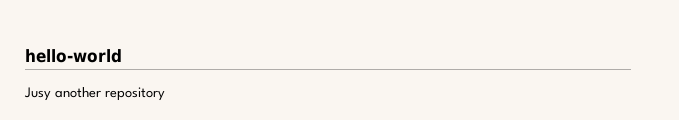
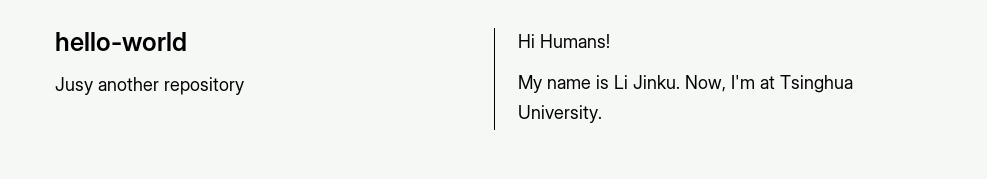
(165, 94) none -> [518,34,610,48] [518,75,853,93] [518,105,602,123] // Hi Humans! // My name is Li Jinku. Now, I'm at Tsinghua University.

